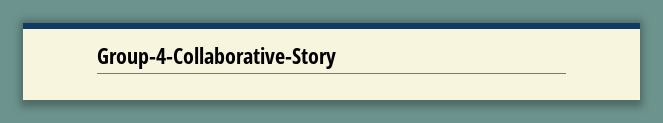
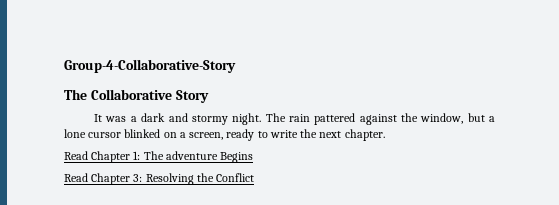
(336, 58) none -> [64,89,209,103] [94,113,495,125] [64,129,385,141] [64,151,254,163] [64,173,255,185] // The Collaborative Story // It was a dark and stormy night. The rain pattered against the window, but a lone cursor blinked on a screen, ready to write the next chapter. // Read Chapter 1: The adventure Begins // Read Chapter 3: Resolving the Conflict

